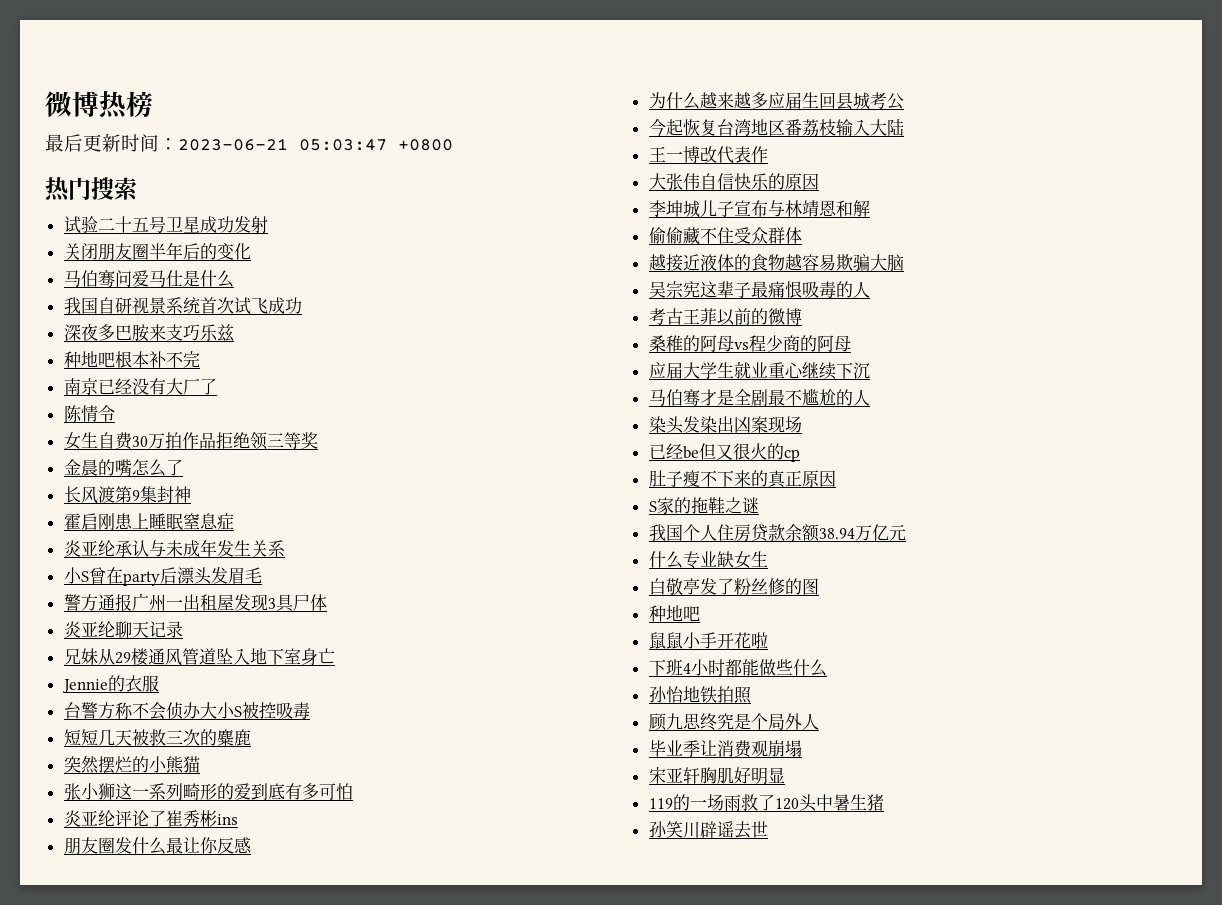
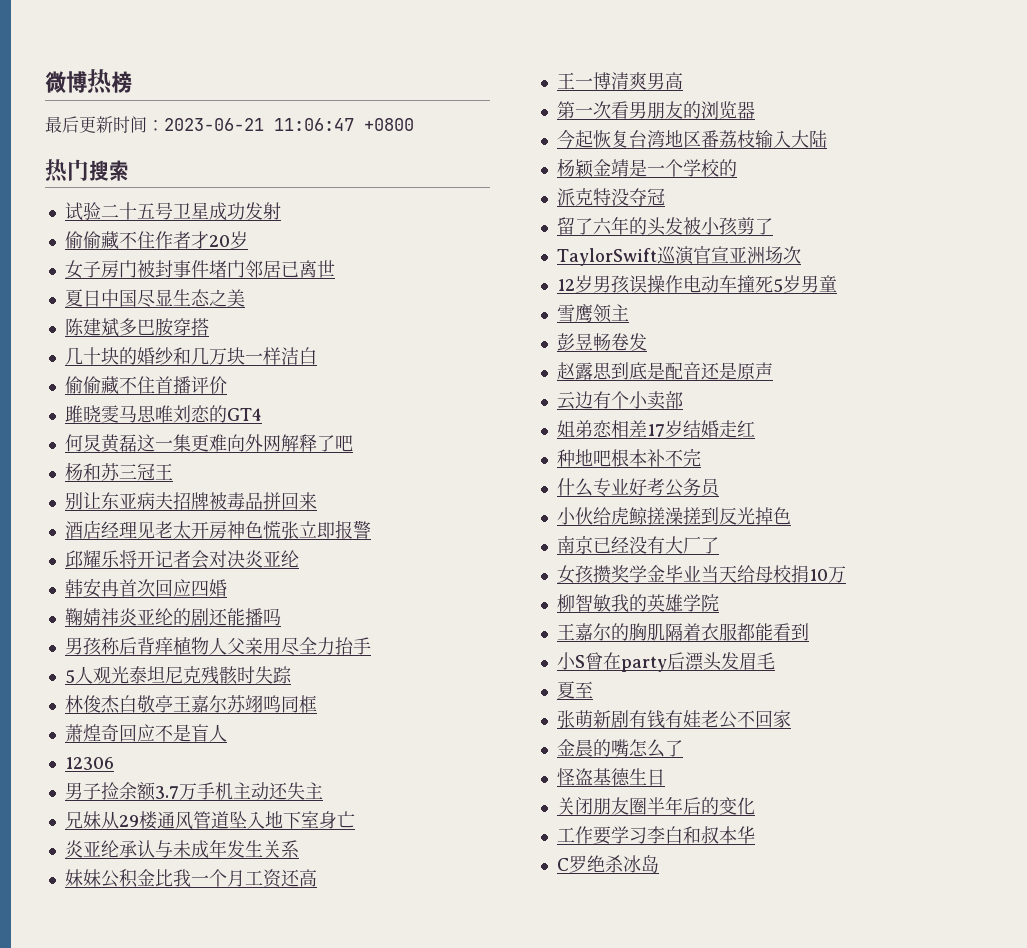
[299,139,387,151] 05:03:47 -> [274,118,354,131] 11:06:47
[63,242,251,260] [63,270,234,288] [63,297,302,315] [63,324,235,342] [63,351,200,368] [63,378,217,395] [63,405,115,422] [63,432,318,450] [63,459,183,477] [63,486,191,504] [63,513,234,530] [63,539,285,557] [63,567,262,586] [63,593,327,612] [63,621,183,638] 关闭朋友圈半年后的变化 // 马伯骞问爱马仕是什么 // 我国自研视景系统首次试飞成功 // 深夜多巴胺来支巧乐兹 // 种地吧根本补不完 // 南京已经没有大厂了 // 陈情令 // 女生自费30万拍作品拒绝领三等奖 // 金晨的嘴怎么了 // 长风渡第9集封神 // 霍启刚患上睡眠窒息症 // 炎亚纶承认与未成年发生关系 // 小S曾在party后漂头发眉毛 // 警方通报广州一出租屋发现3具尸体 // 炎亚纶聊天记录 -> [64,231,248,249] [64,260,335,279] [64,289,245,308] [64,318,209,337] [64,347,317,365] [64,376,227,394] [64,405,262,423] [64,434,353,453] [64,462,173,481] [64,492,317,510] [64,520,371,539] [64,550,299,569] [64,578,227,598] [64,608,281,626] [64,637,371,656] [64,666,292,685] [64,695,317,714] [64,724,227,742] [64,757,114,770] [64,782,323,801] 偷偷藏不住作者才20岁 // 女子房门被封事件堵门邻居已离世 // 夏日中国尽显生态之美 // 陈建斌多巴胺穿搭 // 几十块的婚纱和几万块一样洁白 // 偷偷藏不住首播评价 // 雎晓雯马思唯刘恋的GT4 // 何炅黄磊这一集更难向外网解释了吧 // 杨和苏三冠王 // 别让东亚病夫招牌被毒品拼回来 // 酒店经理见老太开房神色慌张立即报警 // 邱耀乐将开记者会对决炎亚纶 // 韩安冉首次回应四婚 // 鞠婧祎炎亚纶的剧还能播吗 // 男孩称后背痒植物人父亲用尽全力抬手 // 5人观光泰坦尼克残骸时失踪 // 林俊杰白敬亭王嘉尔苏翊鸣同框 // 萧煌奇回应不是盲人 // 12306 // 男子捡余额3.7万手机主动还失主
[61,675,159,693] [63,702,310,720] [63,729,251,746] [63,756,200,774] [63,783,353,800] [63,810,238,828] [63,837,252,855] [648,92,904,110] Jennie的衣服 // 台警方称不会侦办大小S被控吸毒 // 短短几天被救三次的麋鹿 // 突然摆烂的小熊猫 // 张小狮这一系列畸形的爱到底有多可怕 // 炎亚纶评论了崔秀彬ins // 朋友圈发什么最让你反感 // 为什么越来越多应届生回县城考公 -> [64,839,299,858] [64,869,317,888] [556,72,683,90] [556,101,755,119] 炎亚纶承认与未成年发生关系 // 妹妹公积金比我一个月工资还高 // 王一博清爽男高 // 第一次看男朋友的浏览器
[648,146,768,164] [648,173,819,190] [648,200,870,218] [648,227,802,245] [648,254,904,272] [648,281,870,299] [648,308,802,326] [648,335,851,352] [648,361,870,380] [648,388,870,407] [648,416,802,434] [648,443,800,462] [648,470,836,488] [648,497,759,515] [648,524,906,542] [648,551,768,569] [648,578,819,596] [648,605,700,622] [648,632,768,649] [648,659,827,677] [648,686,752,704] [648,713,819,731] [648,740,802,758] [648,767,785,785] [648,794,884,812] [648,821,768,839] 王一博改代表作 // 大张伟自信快乐的原因 // 李坤城儿子宣布与林靖恩和解 // 偷偷藏不住受众群体 // 越接近液体的食物越容易欺骗大脑 // 吴宗宪这辈子最痛恨吸毒的人 // 考古王菲以前的微博 // 桑稚的阿母vs程少商的阿母 // 应届大学生就业重心继续下沉 // 马伯骞才是全剧最不尴尬的人 // 染头发染出凶案现场 // 已经be但又很火的cp // 肚子瘦不下来的真正原因 // S家的拖鞋之谜 // 我国个人住房贷款余额38.94万亿元 // 什么专业缺女生 // 白敬亭发了粉丝修的图 // 种地吧 // 鼠鼠小手开花啦 // 下班4小时都能做些什么 // 孙怡地铁拍照 // 顾九思终究是个局外人 // 毕业季让消费观崩塌 // 宋亚轩胸肌好明显 // 119的一场雨救了120头中暑生猪 // 孙笑川辟谣去世 -> [556,158,737,178] [556,188,665,206] [556,216,773,236] [556,246,801,266] [556,275,837,294] [556,304,629,323] [556,333,647,351] [556,362,773,380] [556,391,683,410] [556,420,755,438] [556,448,701,467] [556,478,721,497] [556,507,791,525] [556,535,719,554] [556,565,846,584] [556,594,719,612] [556,623,809,641] [556,652,775,672] [556,681,593,699] [556,710,791,729] [556,739,683,758] [556,768,665,786] [556,796,755,815] [556,826,755,845] [556,855,659,873] 杨颖金靖是一个学校的 // 派克特没夺冠 // 留了六年的头发被小孩剪了 // TaylorSwift巡演官宣亚洲场次 // 12岁男孩误操作电动车撞死5岁男童 // 雪鹰领主 // 彭昱畅卷发 // 赵露思到底是配音还是原声 // 云边有个小卖部 // 姐弟恋相差17岁结婚走红 // 种地吧根本补不完 // 什么专业好考公务员 // 小伙给虎鲸搓澡搓到反光掉色 // 南京已经没有大厂了 // 女孩攒奖学金毕业当天给母校捐10万 // 柳智敏我的英雄学院 // 王嘉尔的胸肌隔着衣服都能看到 // 小S曾在party后漂头发眉毛 // 夏至 // 张萌新剧有钱有娃老公不回家 // 金晨的嘴怎么了 // 怪盗基德生日 // 关闭朋友圈半年后的变化 // 工作要学习李白和叔本华 // C罗绝杀冰岛

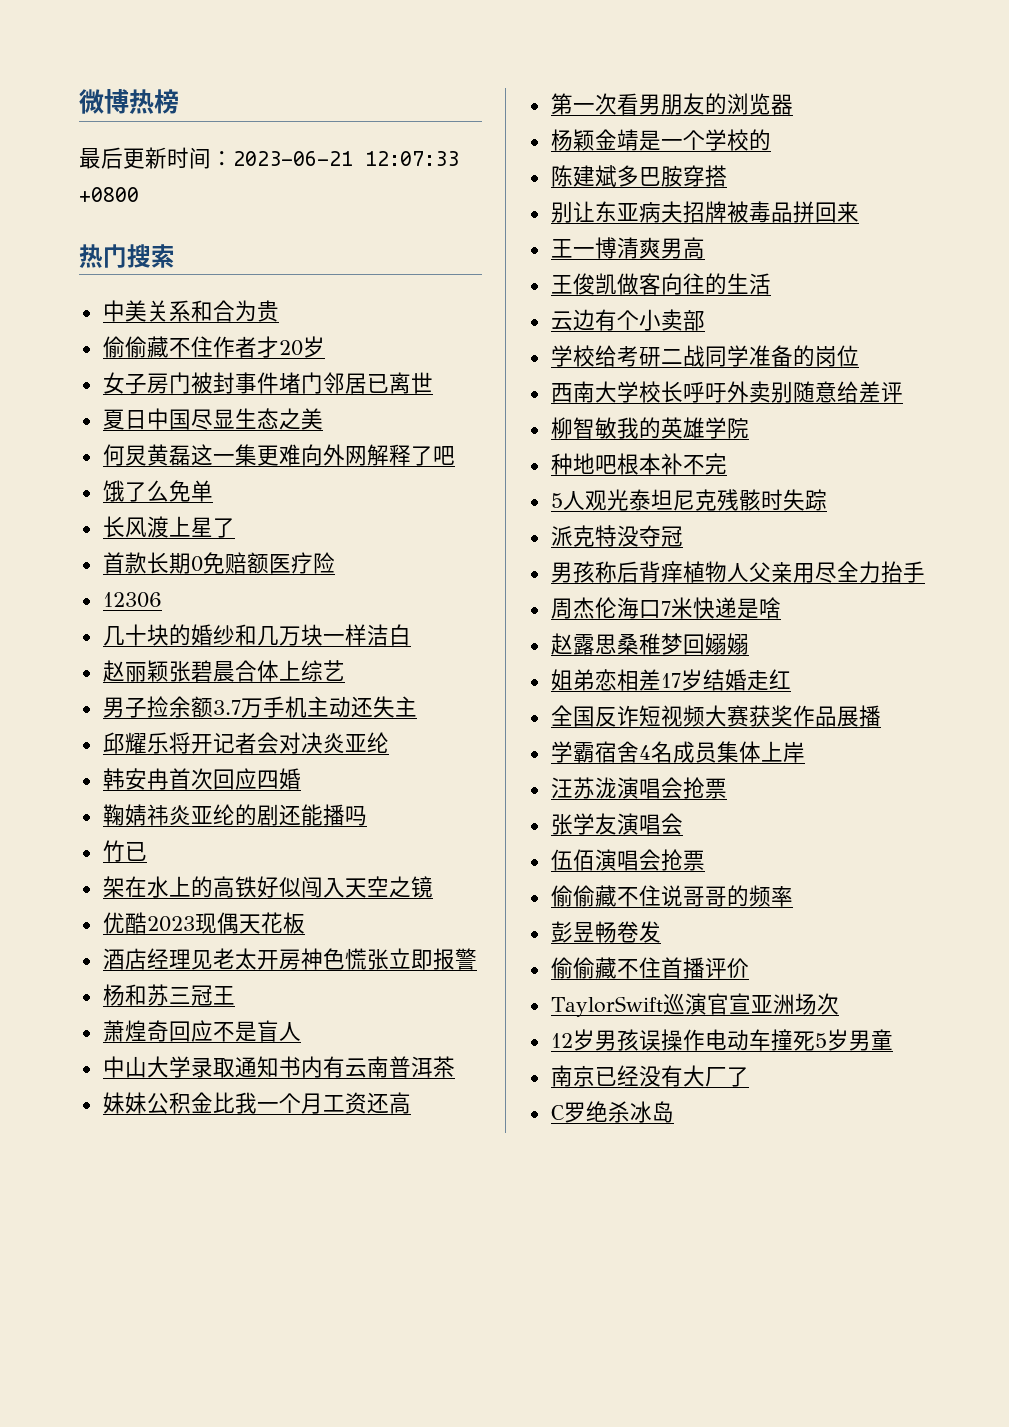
[274,118,354,131] 11:06:47 -> [365,151,459,166] 12:07:33
[64,202,281,221] 试验二十五号卫星成功发射 -> [102,300,279,322] 中美关系和合为贵
[64,318,209,337] [64,347,317,365] [64,376,227,394] [64,405,262,423] // 陈建斌多巴胺穿搭 // 几十块的婚纱和几万块一样洁白 // 偷偷藏不住首播评价 // 雎晓雯马思唯刘恋的GT4 -> (323, 419) none
[64,462,173,481] [64,492,317,510] [64,520,371,539] 杨和苏三冠王 // 别让东亚病夫招牌被毒品拼回来 // 酒店经理见老太开房神色慌张立即报警 -> [102,480,213,502] [102,516,235,538] [102,552,335,574] [102,592,162,608] [102,624,411,646] [102,660,345,682] [102,696,417,718] 饿了么免单 // 长风渡上星了 // 首款长期0免赔额医疗险 // 12306 // 几十块的婚纱和几万块一样洁白 // 赵丽颖张碧晨合体上综艺 // 男子捡余额3.7万手机主动还失主
(281, 617) none -> [102,840,147,862] [102,876,433,898] [102,912,305,934] [102,948,477,970] [102,984,235,1006] [102,1020,301,1042] [102,1056,455,1078] [102,1092,411,1114] [550,93,793,115] [550,129,771,151] [550,165,727,187] [550,201,859,223] [550,237,705,259] [550,273,771,295] [550,309,705,331] [550,345,859,367] [550,381,903,403] [550,417,749,439] [550,453,727,475] [550,489,827,511] [550,525,683,547] // 竹已 // 架在水上的高铁好似闯入天空之镜 // 优酷2023现偶天花板 // 酒店经理见老太开房神色慌张立即报警 // 杨和苏三冠王 // 萧煌奇回应不是盲人 // 中山大学录取通知书内有云南普洱茶 // 妹妹公积金比我一个月工资还高 // 第一次看男朋友的浏览器 // 杨颖金靖是一个学校的 // 陈建斌多巴胺穿搭 // 别让东亚病夫招牌被毒品拼回来 // 王一博清爽男高 // 王俊凯做客向往的生活 // 云边有个小卖部 // 学校给考研二战同学准备的岗位 // 西南大学校长呼吁外卖别随意给差评 // 柳智敏我的英雄学院 // 种地吧根本补不完 // 5人观光泰坦尼克残骸时失踪 // 派克特没夺冠
[64,666,292,685] [64,695,317,714] [64,724,227,742] [64,757,114,770] [64,782,323,801] [64,811,355,830] [64,839,299,858] [64,869,317,888] [556,72,683,90] [556,101,755,119] [556,130,827,149] [556,158,737,178] [556,188,665,206] [556,216,773,236] 5人观光泰坦尼克残骸时失踪 // 林俊杰白敬亭王嘉尔苏翊鸣同框 // 萧煌奇回应不是盲人 // 12306 // 男子捡余额3.7万手机主动还失主 // 兄妹从29楼通风管道坠入地下室身亡 // 炎亚纶承认与未成年发生关系 // 妹妹公积金比我一个月工资还高 // 王一博清爽男高 // 第一次看男朋友的浏览器 // 今起恢复台湾地区番荔枝输入大陆 // 杨颖金靖是一个学校的 // 派克特没夺冠 // 留了六年的头发被小孩剪了 -> [550,597,781,619] [550,633,749,655] [550,669,791,691] [550,705,881,727] [550,741,805,763] [550,777,727,799] [550,813,683,835] [550,849,705,871] [550,885,793,907] [550,921,661,943] [550,957,749,979] 周杰伦海口7米快递是啥 // 赵露思桑稚梦回嫋嫋 // 姐弟恋相差17岁结婚走红 // 全国反诈短视频大赛获奖作品展播 // 学霸宿舍4名成员集体上岸 // 汪苏泷演唱会抢票 // 张学友演唱会 // 伍佰演唱会抢票 // 偷偷藏不住说哥哥的频率 // 彭昱畅卷发 // 偷偷藏不住首播评价
[556,304,629,323] [556,333,647,351] [556,362,773,380] [556,391,683,410] [556,420,755,438] [556,448,701,467] [556,478,721,497] [556,507,791,525] // 雪鹰领主 // 彭昱畅卷发 // 赵露思到底是配音还是原声 // 云边有个小卖部 // 姐弟恋相差17岁结婚走红 // 种地吧根本补不完 // 什么专业好考公务员 // 小伙给虎鲸搓澡搓到反光掉色 -> (893, 1039) none
[556,565,846,584] [556,594,719,612] [556,623,809,641] [556,652,775,672] [556,681,593,699] [556,710,791,729] [556,739,683,758] [556,768,665,786] [556,796,755,815] [556,826,755,845] // 女孩攒奖学金毕业当天给母校捐10万 // 柳智敏我的英雄学院 // 王嘉尔的胸肌隔着衣服都能看到 // 小S曾在party后漂头发眉毛 // 夏至 // 张萌新剧有钱有娃老公不回家 // 金晨的嘴怎么了 // 怪盗基德生日 // 关闭朋友圈半年后的变化 // 工作要学习李白和叔本华 -> (749, 1077) none

